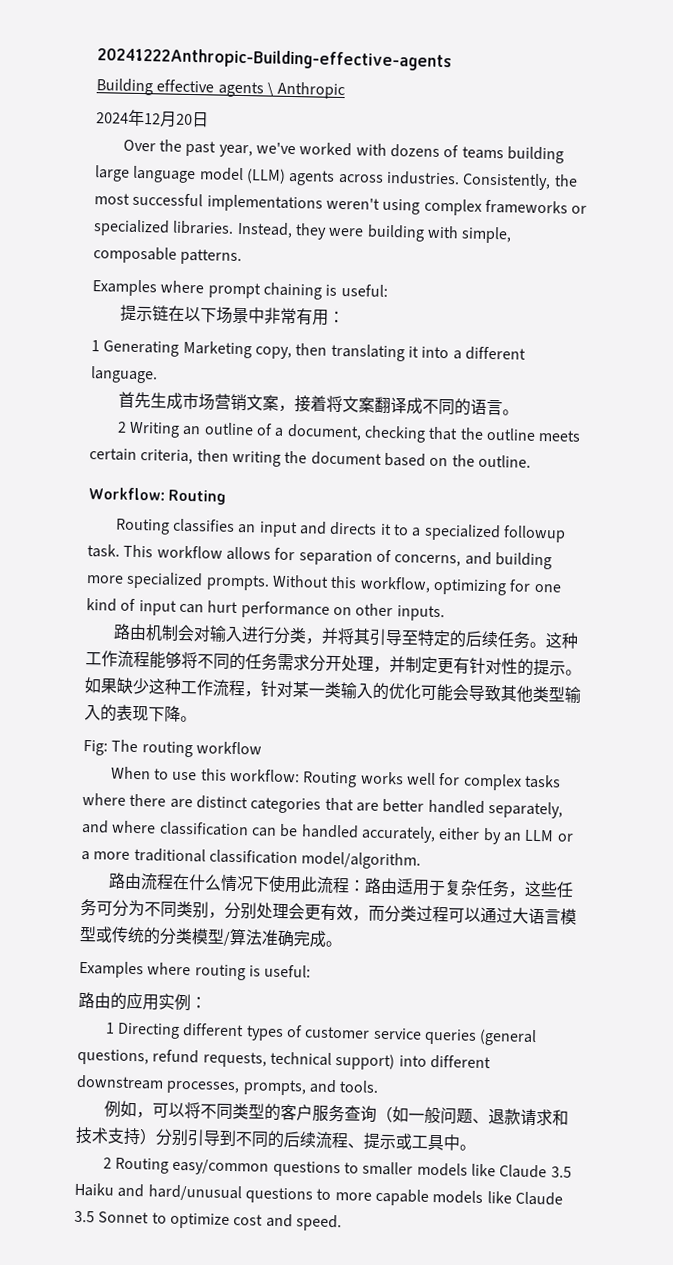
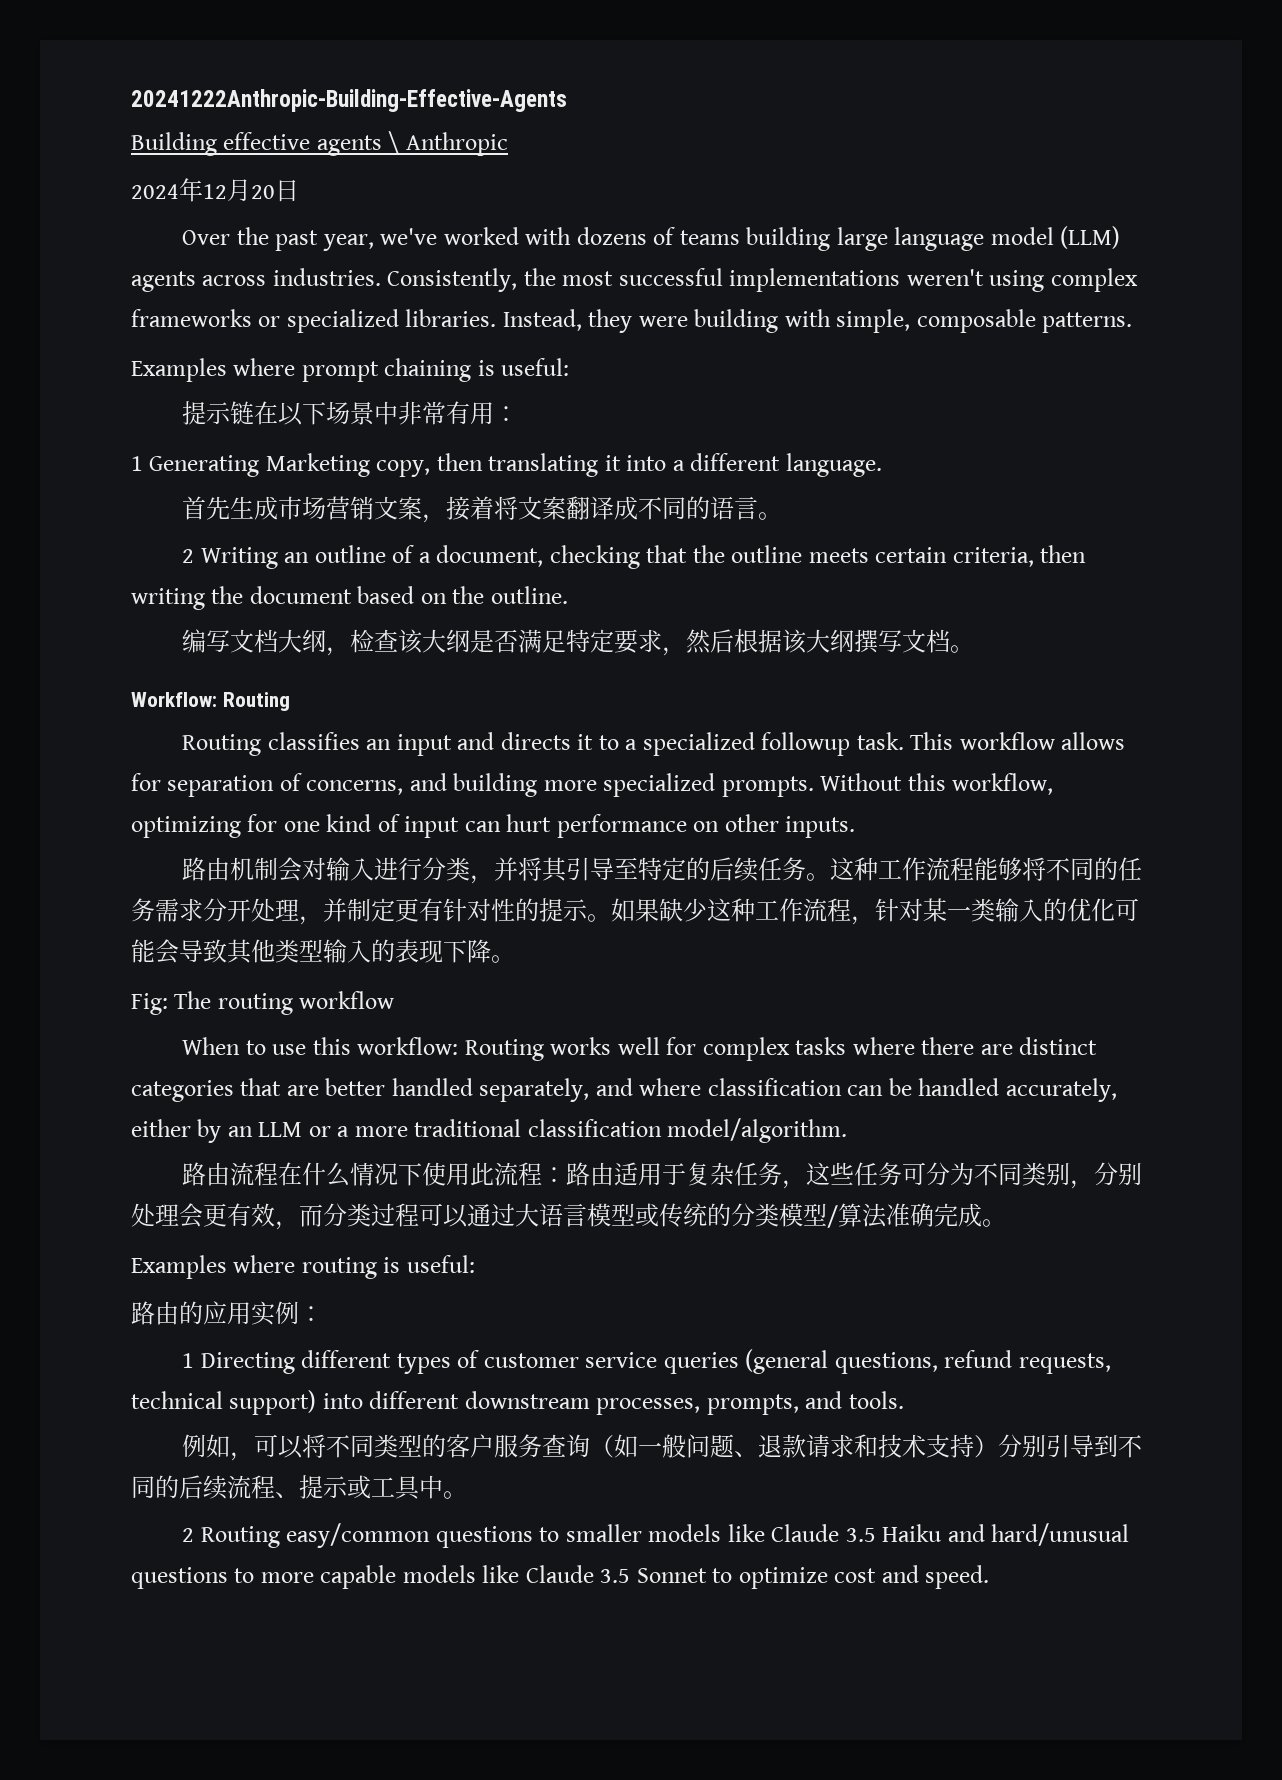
[97,47,452,72] 20241222Anthropic-Building-effective-agents -> [131,89,567,112] 20241222Anthropic-Building-Effective-Agents
(531, 461) none -> [182,629,975,656] // 编写文档大纲，检查该大纲是否满足特定要求，然后根据该大纲撰写文档。

